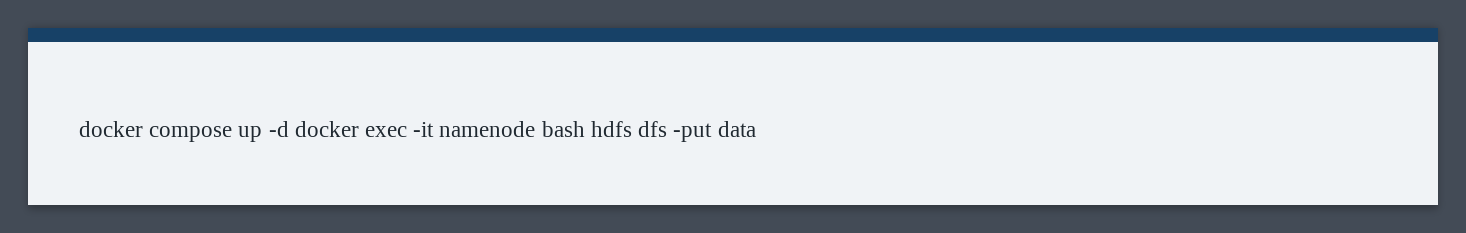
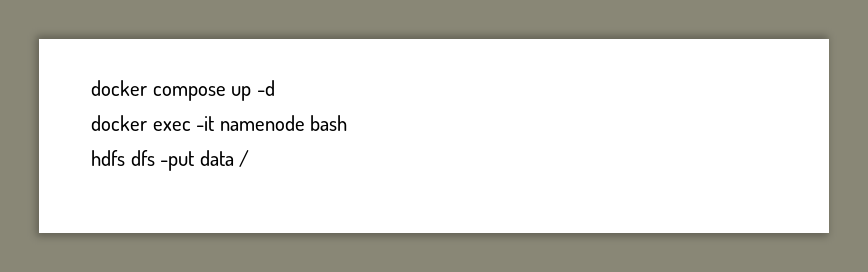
(289, 129) none -> (275, 88) //
(585, 129) none -> (348, 123) //
(756, 129) none -> [239,150,250,167] /

